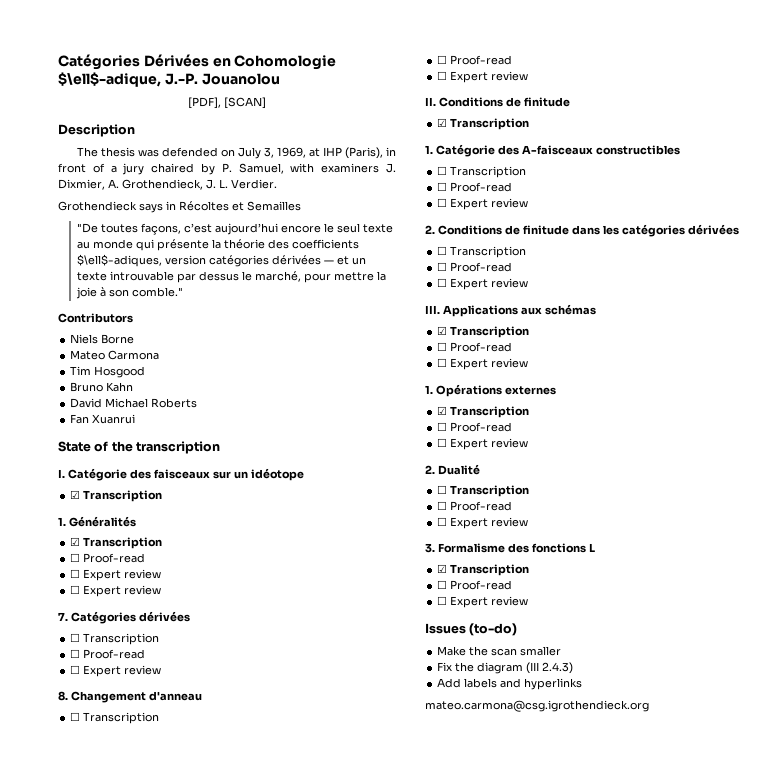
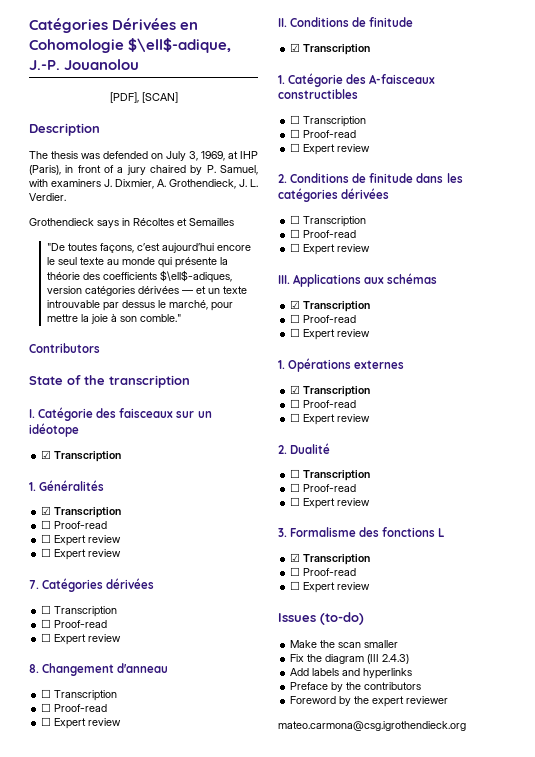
[70,334,135,344] [70,350,160,360] [70,366,146,378] [70,382,134,392] [70,398,198,408] [70,414,136,424] // Niels Borne // Mateo Carmona // Tim Hosgood // Bruno Kahn // David Michael Roberts // Fan Xuanrui -> (100, 348) none
(583, 684) none -> [290,682,422,692] [290,696,449,707] // Preface by the contributors // Foreword by the expert reviewer

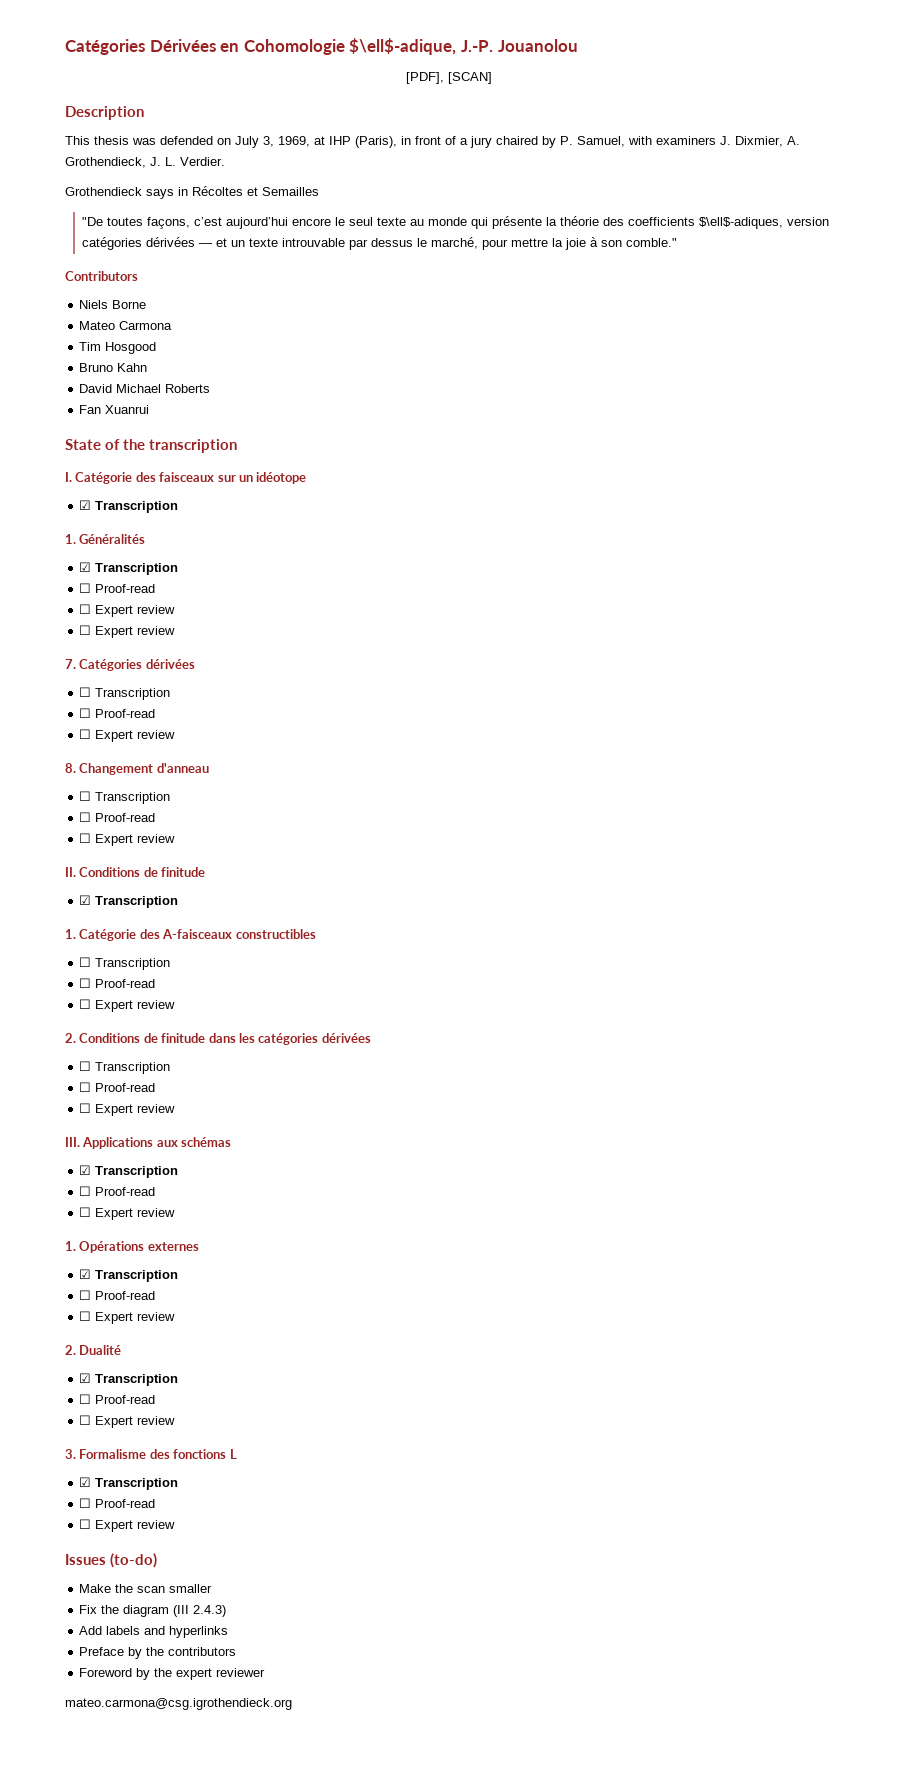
[29,151,48,159] The -> [65,136,90,145] This
(100, 348) none -> [79,300,147,309] [79,321,173,330] [79,342,157,354] [79,363,148,372] [79,384,211,393] [79,405,150,414] // Niels Borne // Mateo Carmona // Tim Hosgood // Bruno Kahn // David Michael Roberts // Fan Xuanrui
[290,469,301,478] ☐ -> [79,1373,92,1383] ☑

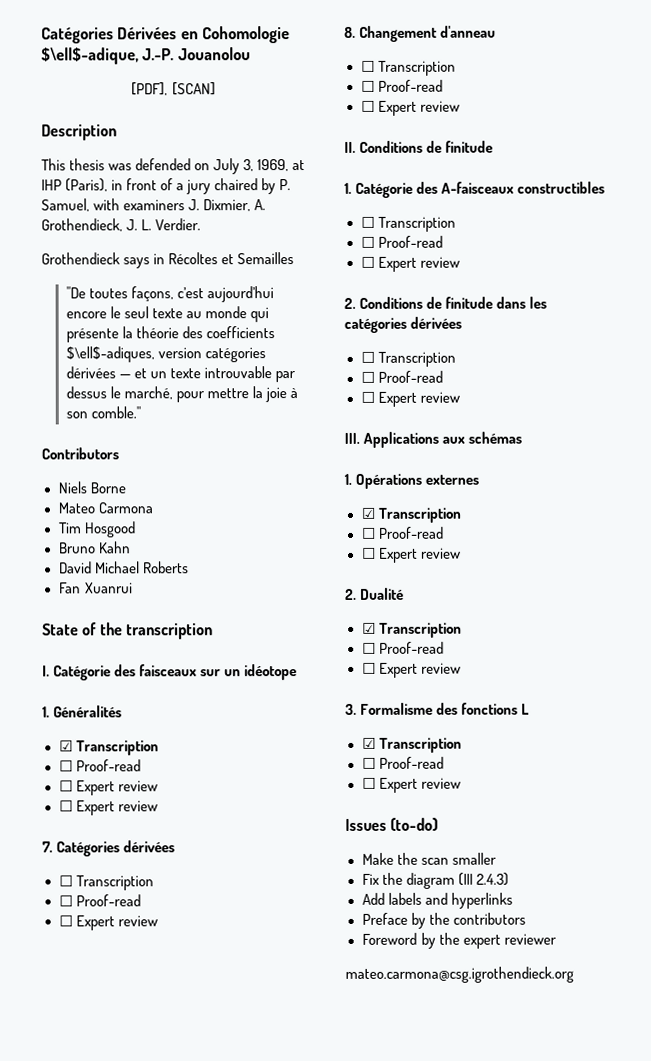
[79,500,179,513] // ☑ Transcription -> (298, 672) none
[79,895,179,908] // ☑ Transcription -> (494, 146) none
[79,1165,179,1178] [79,1186,156,1196] [79,1207,176,1220] // ☑ Transcription // ☐ Proof-read // ☐ Expert review -> (523, 437) none

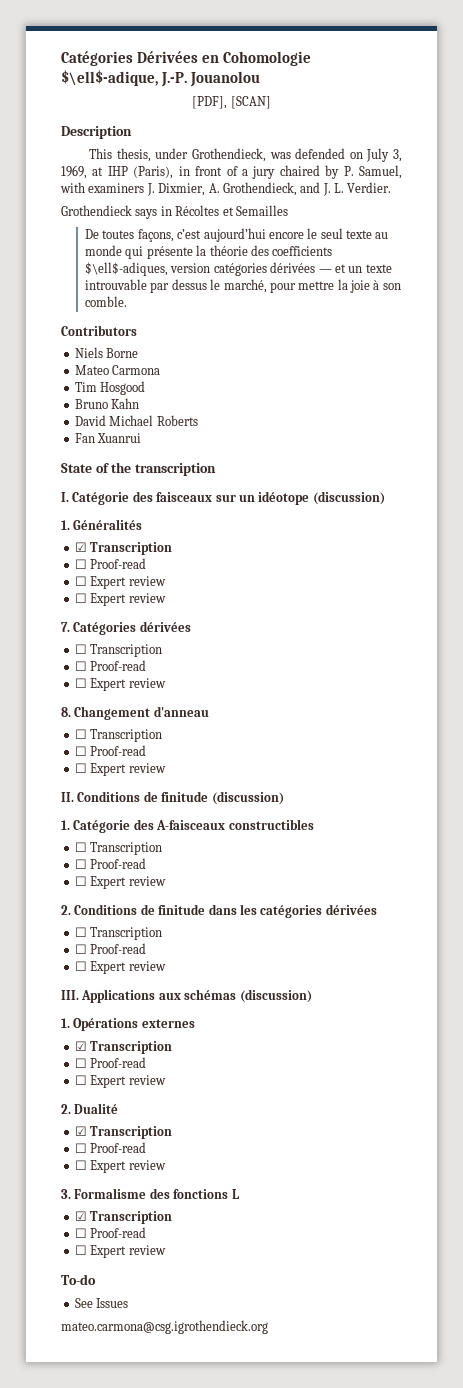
[69,158,106,171] thesis -> [116,148,267,162] thesis, under Grothendieck,
(123, 225) none -> [300,182,321,193] and
[65,286,86,299] "De -> [85,229,100,239] De
[90,406,141,419] comble." -> [85,296,128,307] comble.
(298, 672) none -> [312,491,385,505] (discussion)
(494, 146) none -> [211,791,284,805] (discussion)
(523, 437) none -> [239,989,312,1003] (discussion)
(461, 783) none -> [61,1274,96,1285] [74,1298,93,1308] To-do // See
[390,817,439,831] [361,852,497,865] [361,872,509,889] [361,892,513,909] [361,912,526,929] [361,932,557,949] (to-do) // Make the scan smaller // Fix the diagram (III 2.4.3) // Add labels and hyperlinks // Preface by the contributors // Foreword by the expert reviewer -> (129, 1303) none

